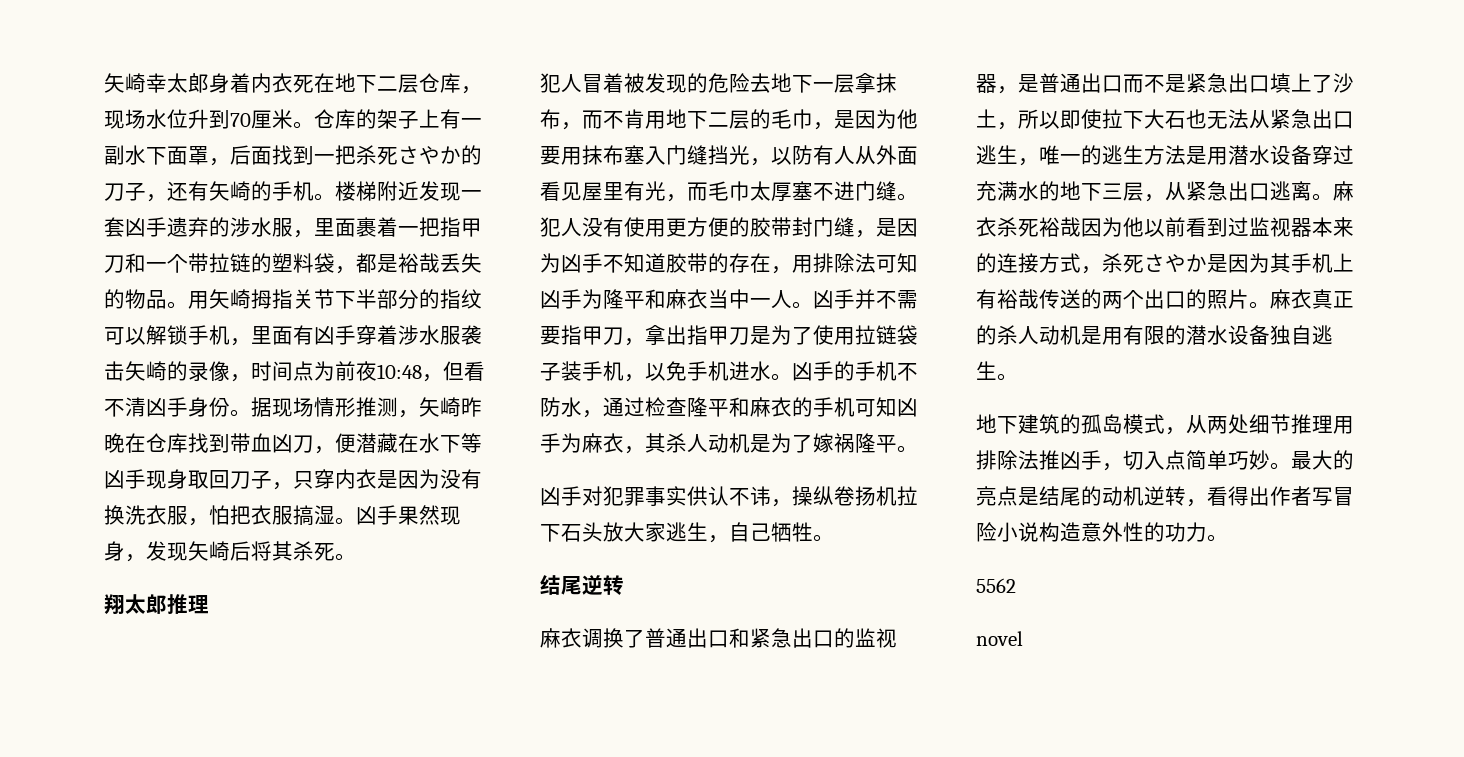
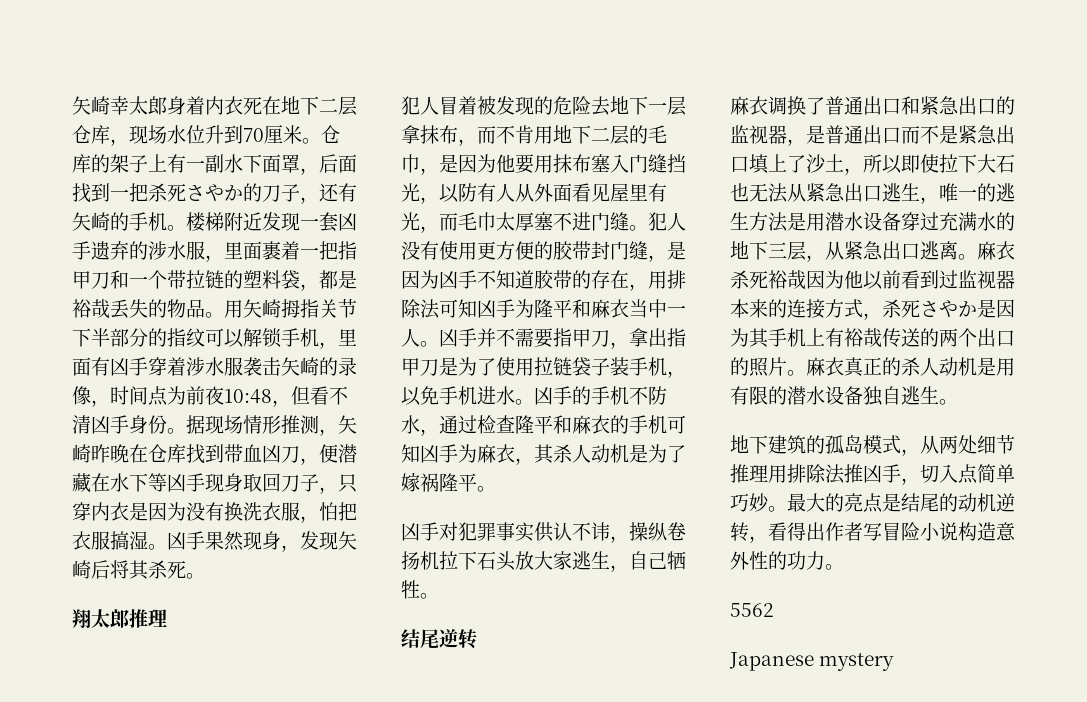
[976,631,1023,646] novel -> [729,652,895,671] Japanese mystery

